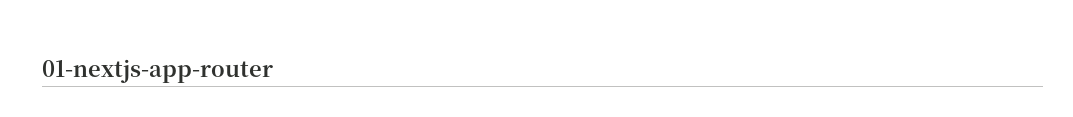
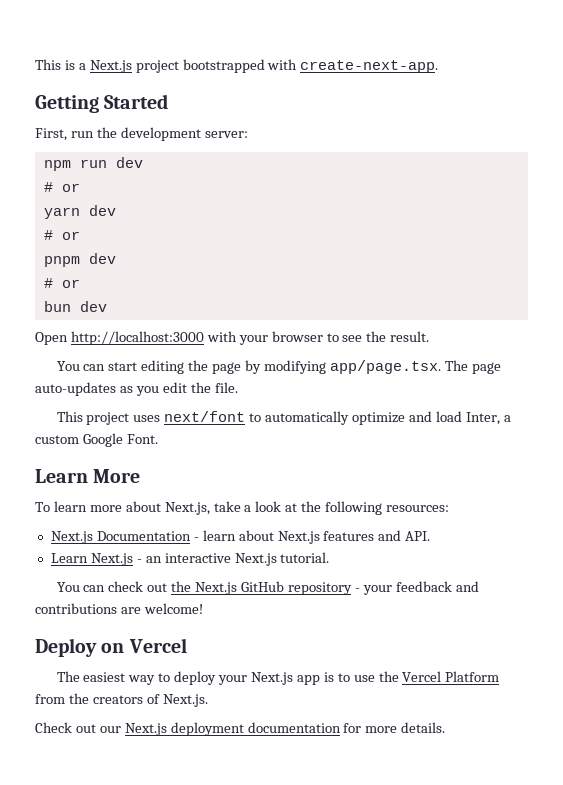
[42,59,273,83] 01-nextjs-app-router -> [35,59,439,73] [35,94,169,113] [35,127,248,141] [43,157,143,171] [43,182,80,192] [43,205,116,219] [43,230,80,240] [43,253,116,267] [43,278,80,288] [43,301,107,312] [35,331,430,345] [56,360,501,374] [35,382,238,396] [56,411,511,425] [35,433,158,447] [35,469,141,483] [35,501,450,515] [50,530,431,544] [50,552,330,566] [56,581,479,595] [35,603,203,614] [35,638,187,657] [56,671,500,685] [35,693,208,707] [35,722,446,736] This is a Next.js project bootstrapped with create-next-app. // Getting Started // First, run the development server: // npm run dev // # or // yarn dev // # or // pnpm dev // # or // bun dev // Open http://localhost:3000 with your browser to see the result. // You can start editing the page by modifying app/page.tsx. The page auto-updates as you edit the file. // This project uses next/font to automatically optimize and load Inter, a custom Google Font. // Learn More // To learn more about Next.js, take a look at the following resources: // Next.js Documentation - learn about Next.js features and API. // Learn Next.js - an interactive Next.js tutorial. // You can check out the Next.js GitHub repository - your feedback and contributions are welcome! // Deploy on Vercel // The easiest way to deploy your Next.js app is to use the Vercel Platform from the creators of Next.js. // Check out our Next.js deployment documentation for more details.

